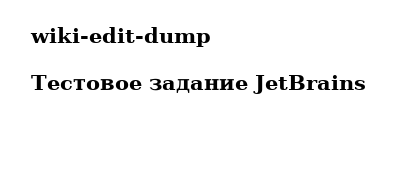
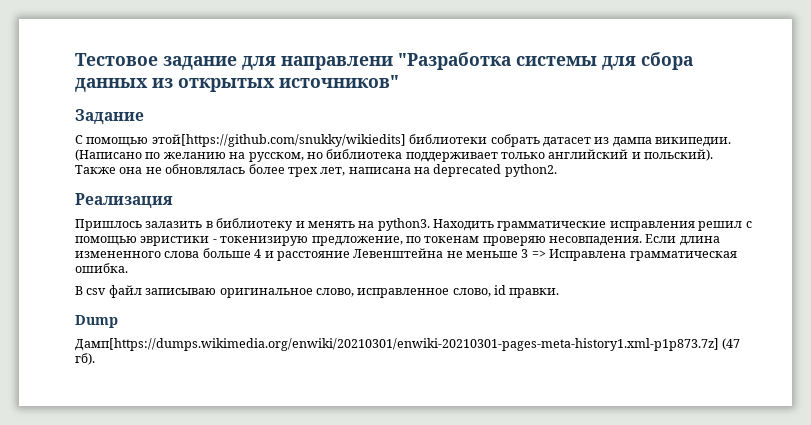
[30,27,211,47] wiki-edit-dump // -> (75, 59) none
[253,75,366,94] JetBrains -> [242,52,693,70] [75,75,399,92] [75,109,144,124] [75,134,731,147] [75,149,714,162] [75,164,557,177] [75,193,173,208] [75,218,752,231] [75,234,720,246] [75,248,737,261] [75,263,128,273] [75,285,560,298] [75,315,118,328] [75,338,741,351] [75,353,95,365] для направлени "Разработка системы для сбора данных из открытых источников" // Задание // С помощью этой[https://github.com/snukky/wikiedits] библиотеки собрать датасет из дампа википедии. (Написано по желанию на русском, но библиотека поддерживает только английский и польский). Также она не обновлялась более трех лет, написана на deprecated python2. // Реализация // Пришлось залазить в библиотеку и менять на python3. Находить грамматические исправления решил с помощью эвристики - токенизирую предложение, по токенам проверяю несовпадения. Если длина измененного слова больше 4 и расстояние Левенштейна не меньше 3 => Исправлена грамматическая ошибка. // В csv файл записываю оригинальное слово, исправленное слово, id правки. // Dump // Дамп[https://dumps.wikimedia.org/enwiki/20210301/enwiki-20210301-pages-meta-history1.xml-p1p873.7z] (47 гб).

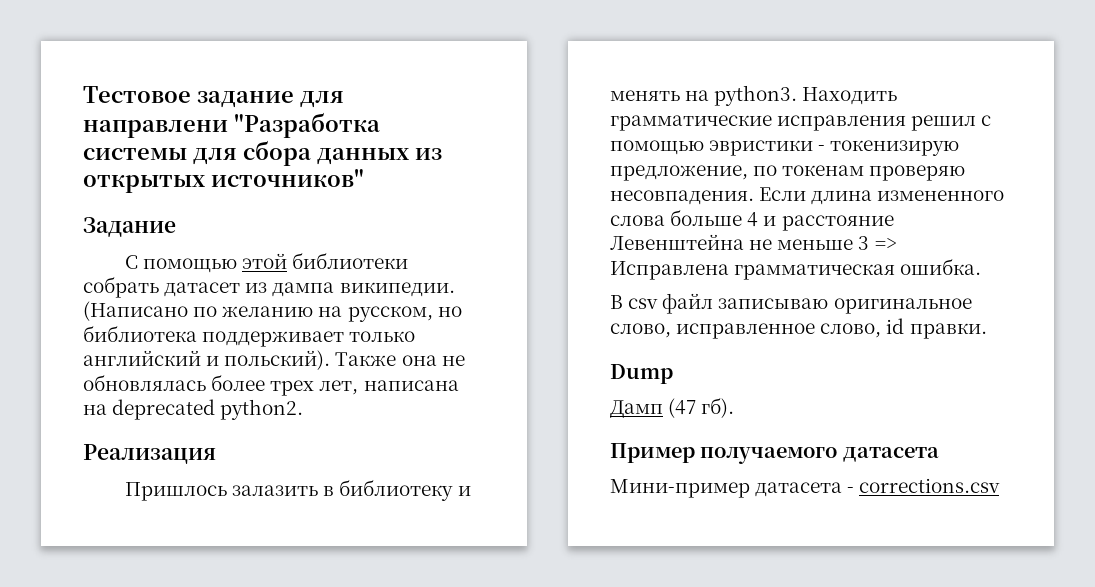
[151,134,406,147] этой[https://github.com/snukky/wikiedits] -> [242,253,288,269] этой
[75,338,719,351] Дамп[https://dumps.wikimedia.org/enwiki/20210301/enwiki-20210301-pages-meta-history1.xml-p1p873.7z] -> [610,400,663,418] Дамп
(95, 359) none -> [610,443,939,464] [610,478,1001,498] // Пример получаемого датасета // Мини-пример датасета - corrections.csv

